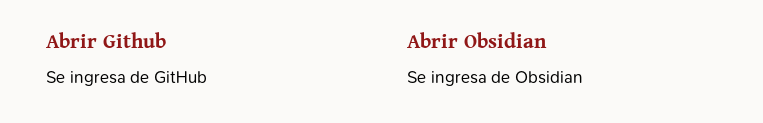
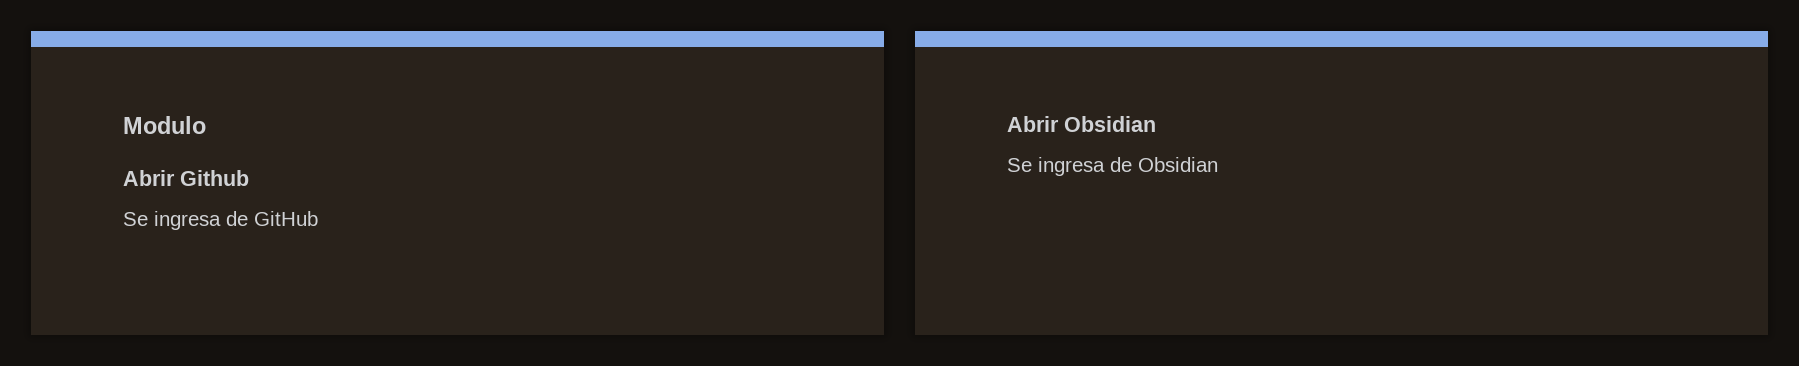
(46, 40) none -> [123,116,206,134] Modulo //

